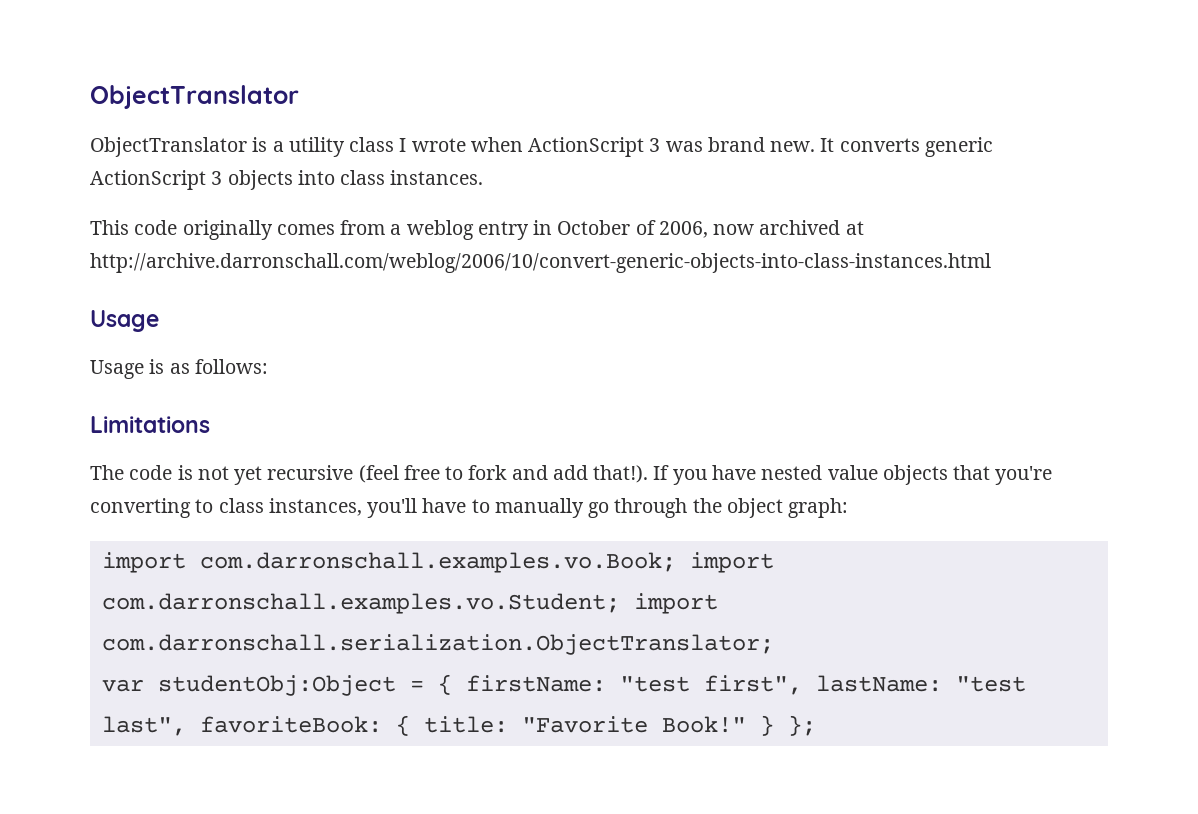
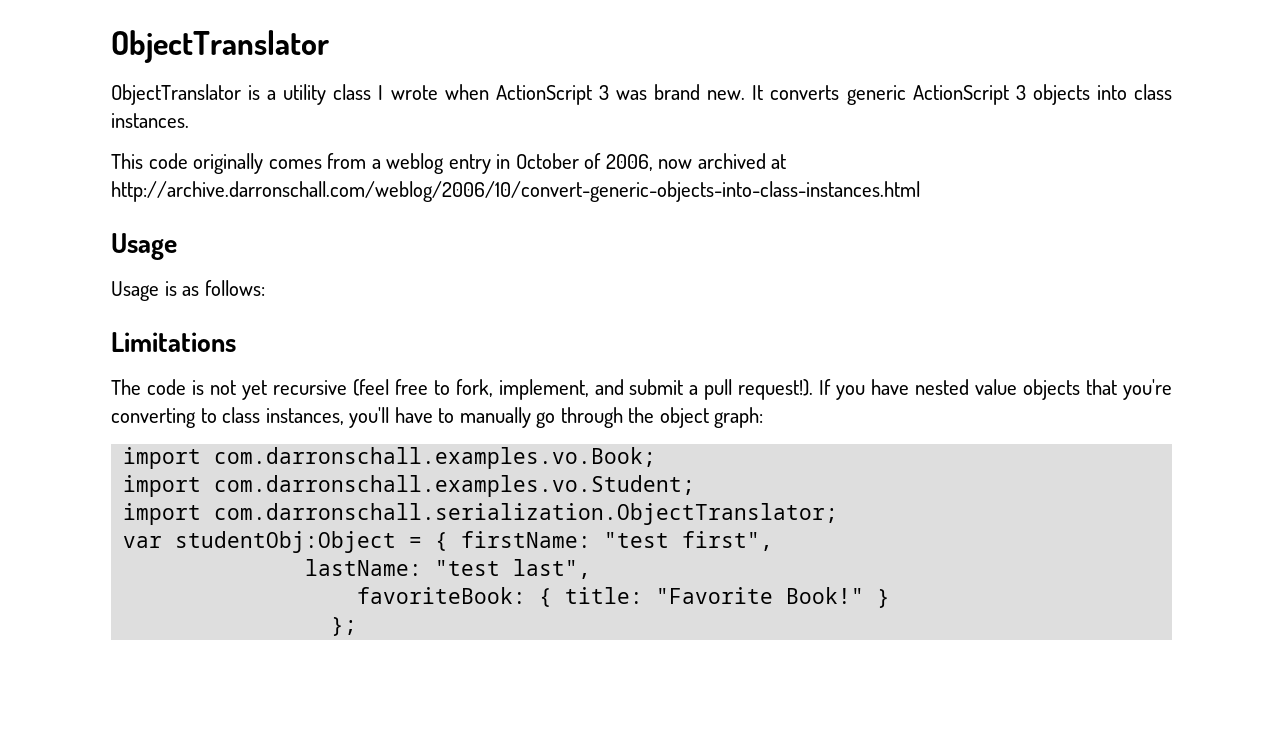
[468,465,649,483] fork and add that!). -> [455,379,814,400] fork, implement, and submit a pull request!).
(676, 562) none -> (657, 458) //
(620, 603) none -> (696, 486) //
(802, 685) none -> (774, 541) //
(186, 726) none -> (592, 569) //
(774, 725) none -> (891, 598) //

